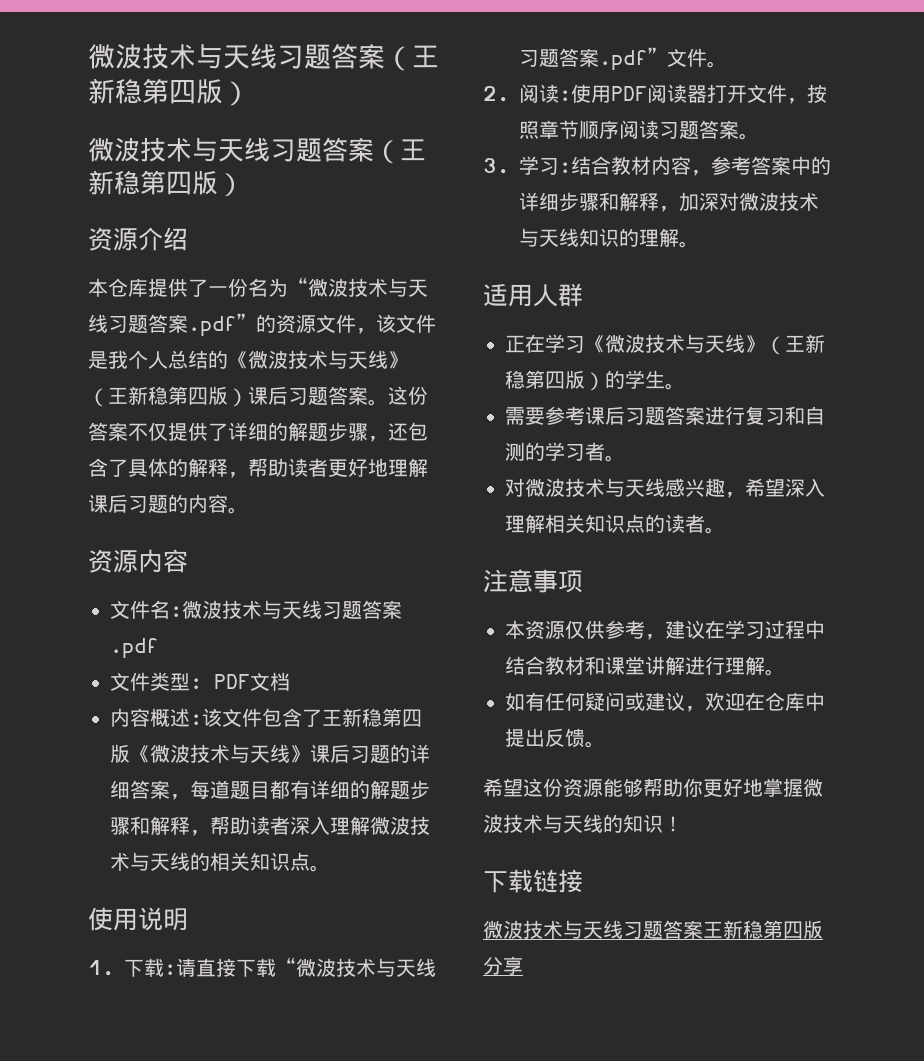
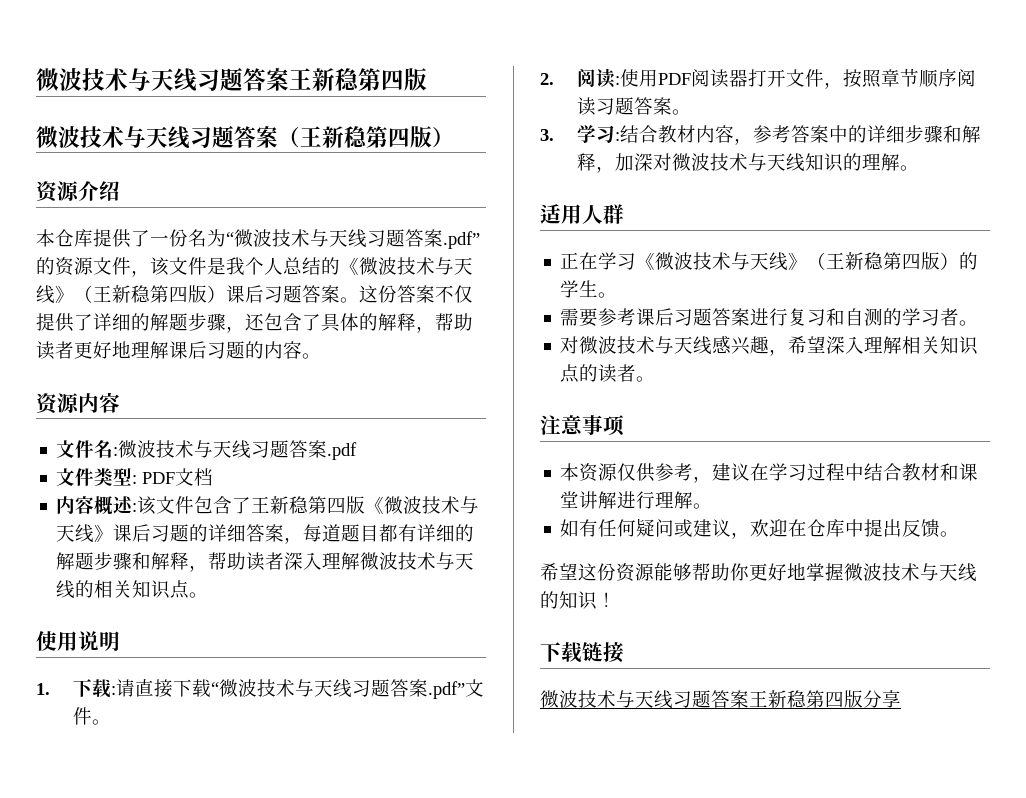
[88,43,439,71] [88,78,250,106] 微波技术与天线习题答案（王新稳第四版） -> [36,67,427,92] 微波技术与天线习题答案王新稳第四版

